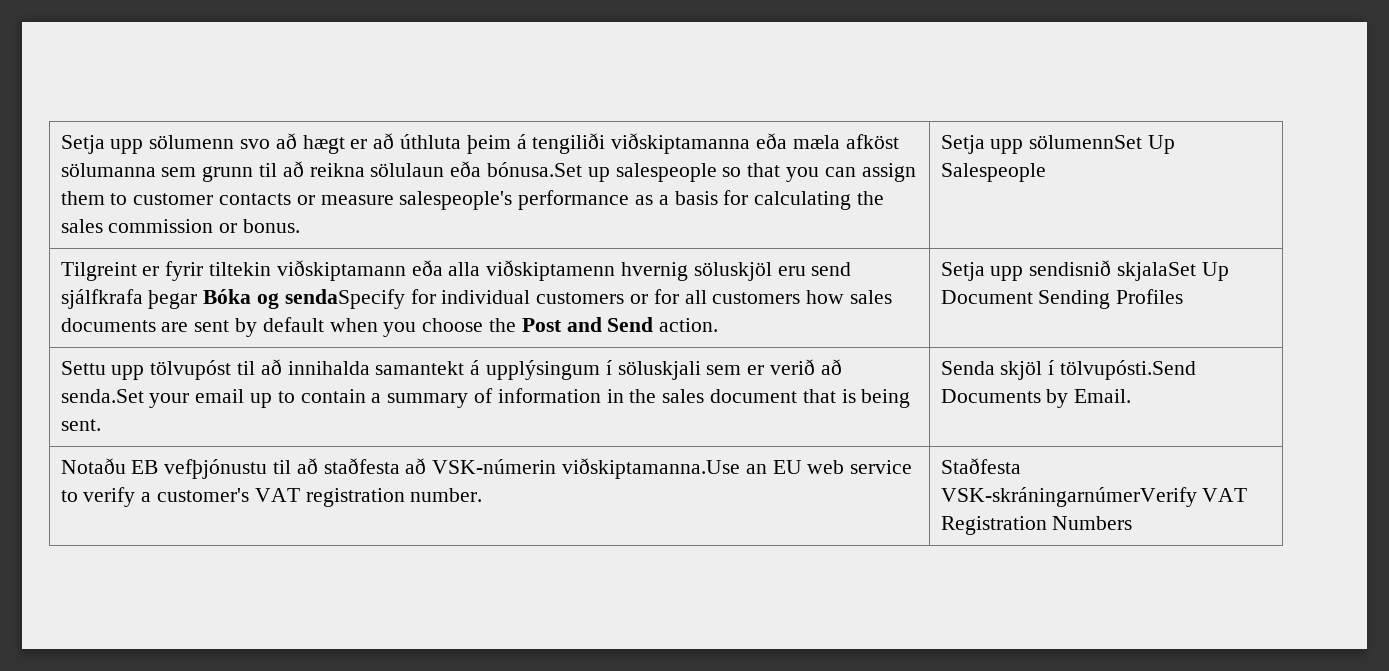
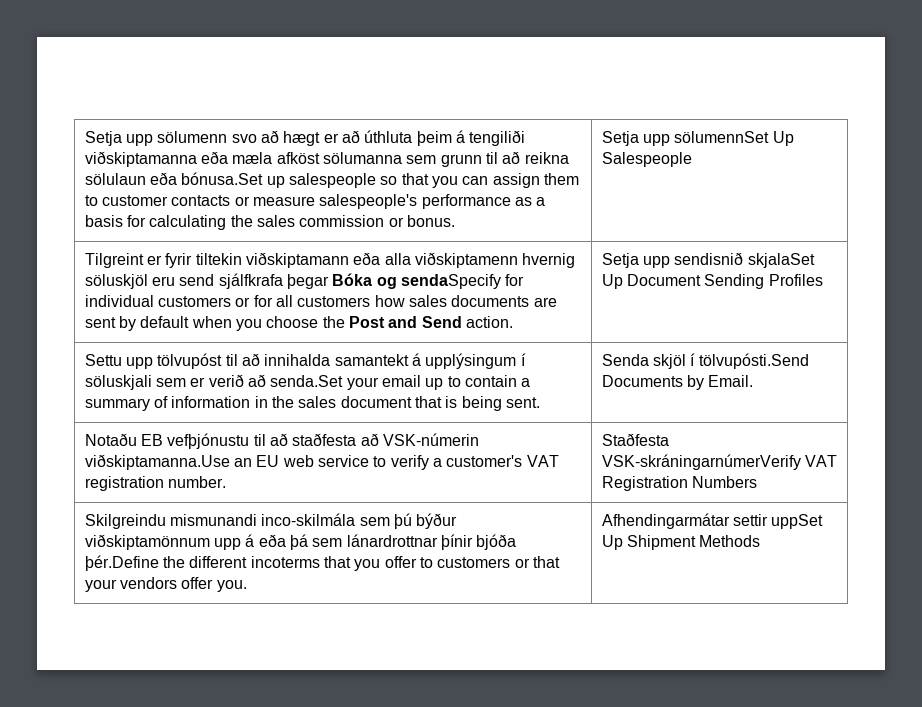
(1133, 523) none -> [84,513,458,529] [84,534,517,550] [84,555,560,571] [84,577,247,592] [601,513,824,529] [601,535,761,550] // Skilgreindu mismunandi inco-skilmála sem þú býður viðskiptamönnum upp á eða þá sem lánardrottnar þínir bjóða þér.Define the different incoterms that you offer to customers or that your vendors offer you. | Afhendingarmátar settir uppSet Up Shipment Methods

